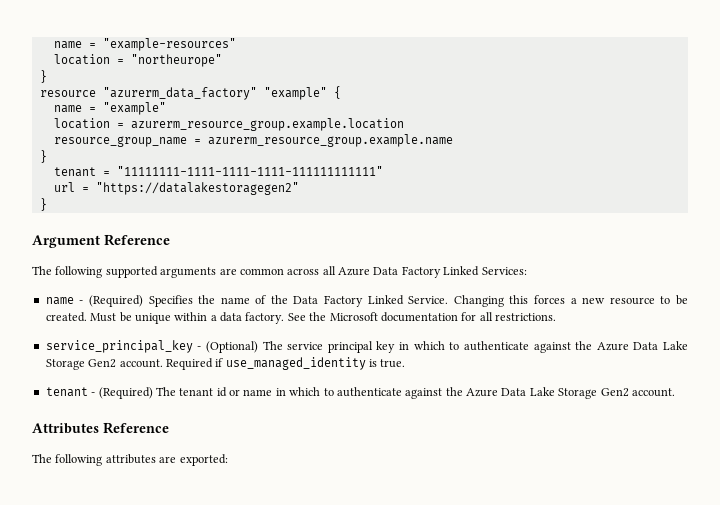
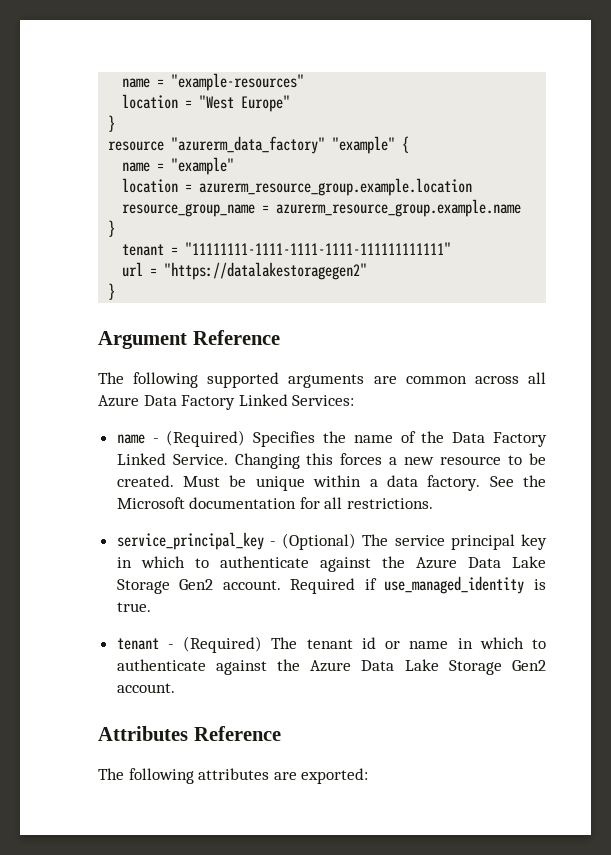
[130,54,222,67] "northeurope" -> [199,95,291,112] "West Europe"

